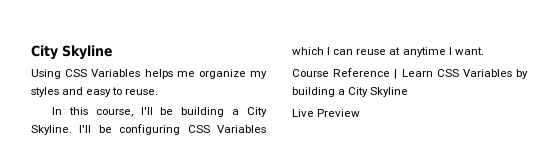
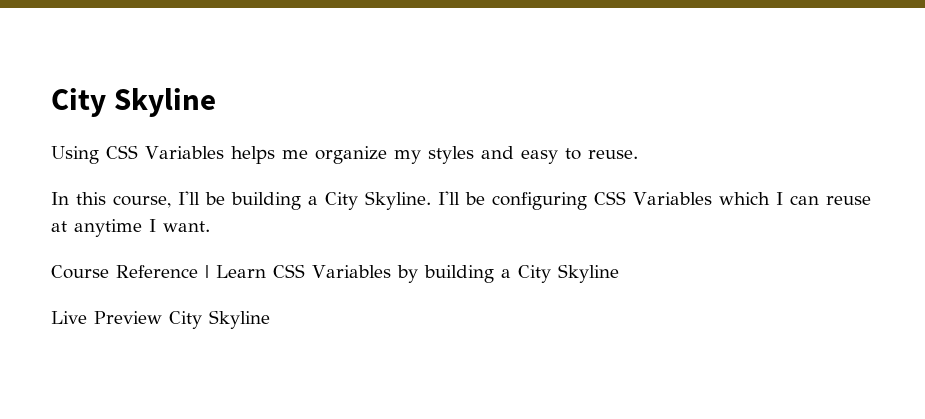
(361, 113) none -> [169,310,270,329] City Skyline

